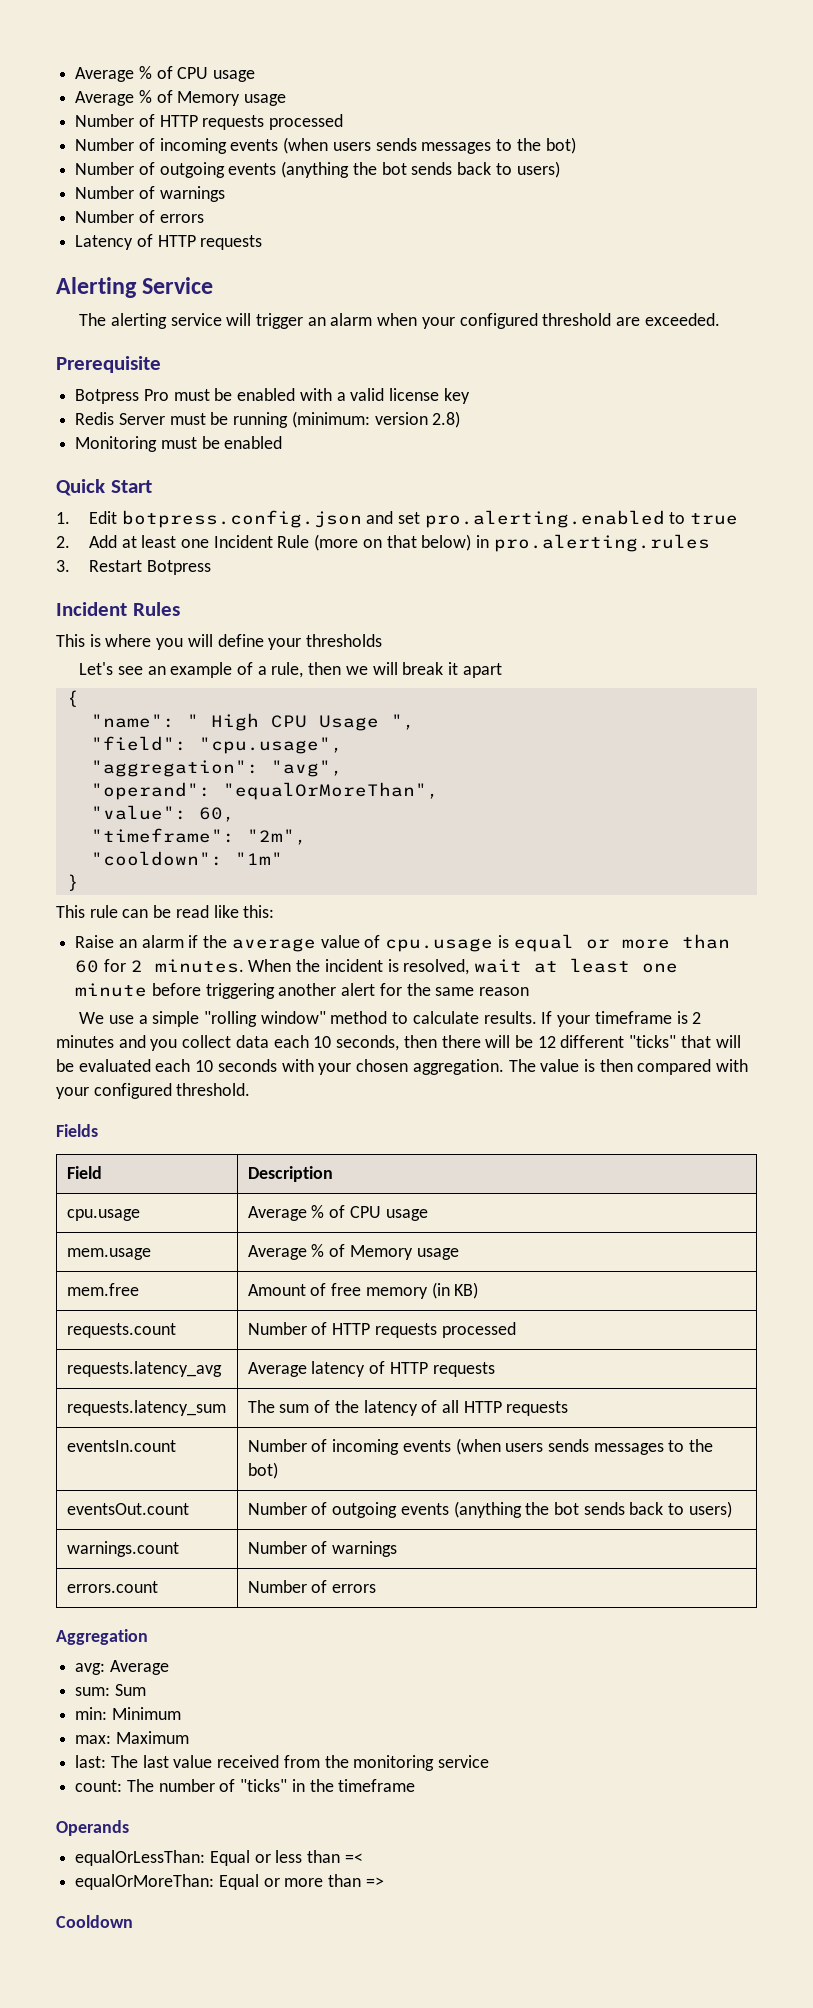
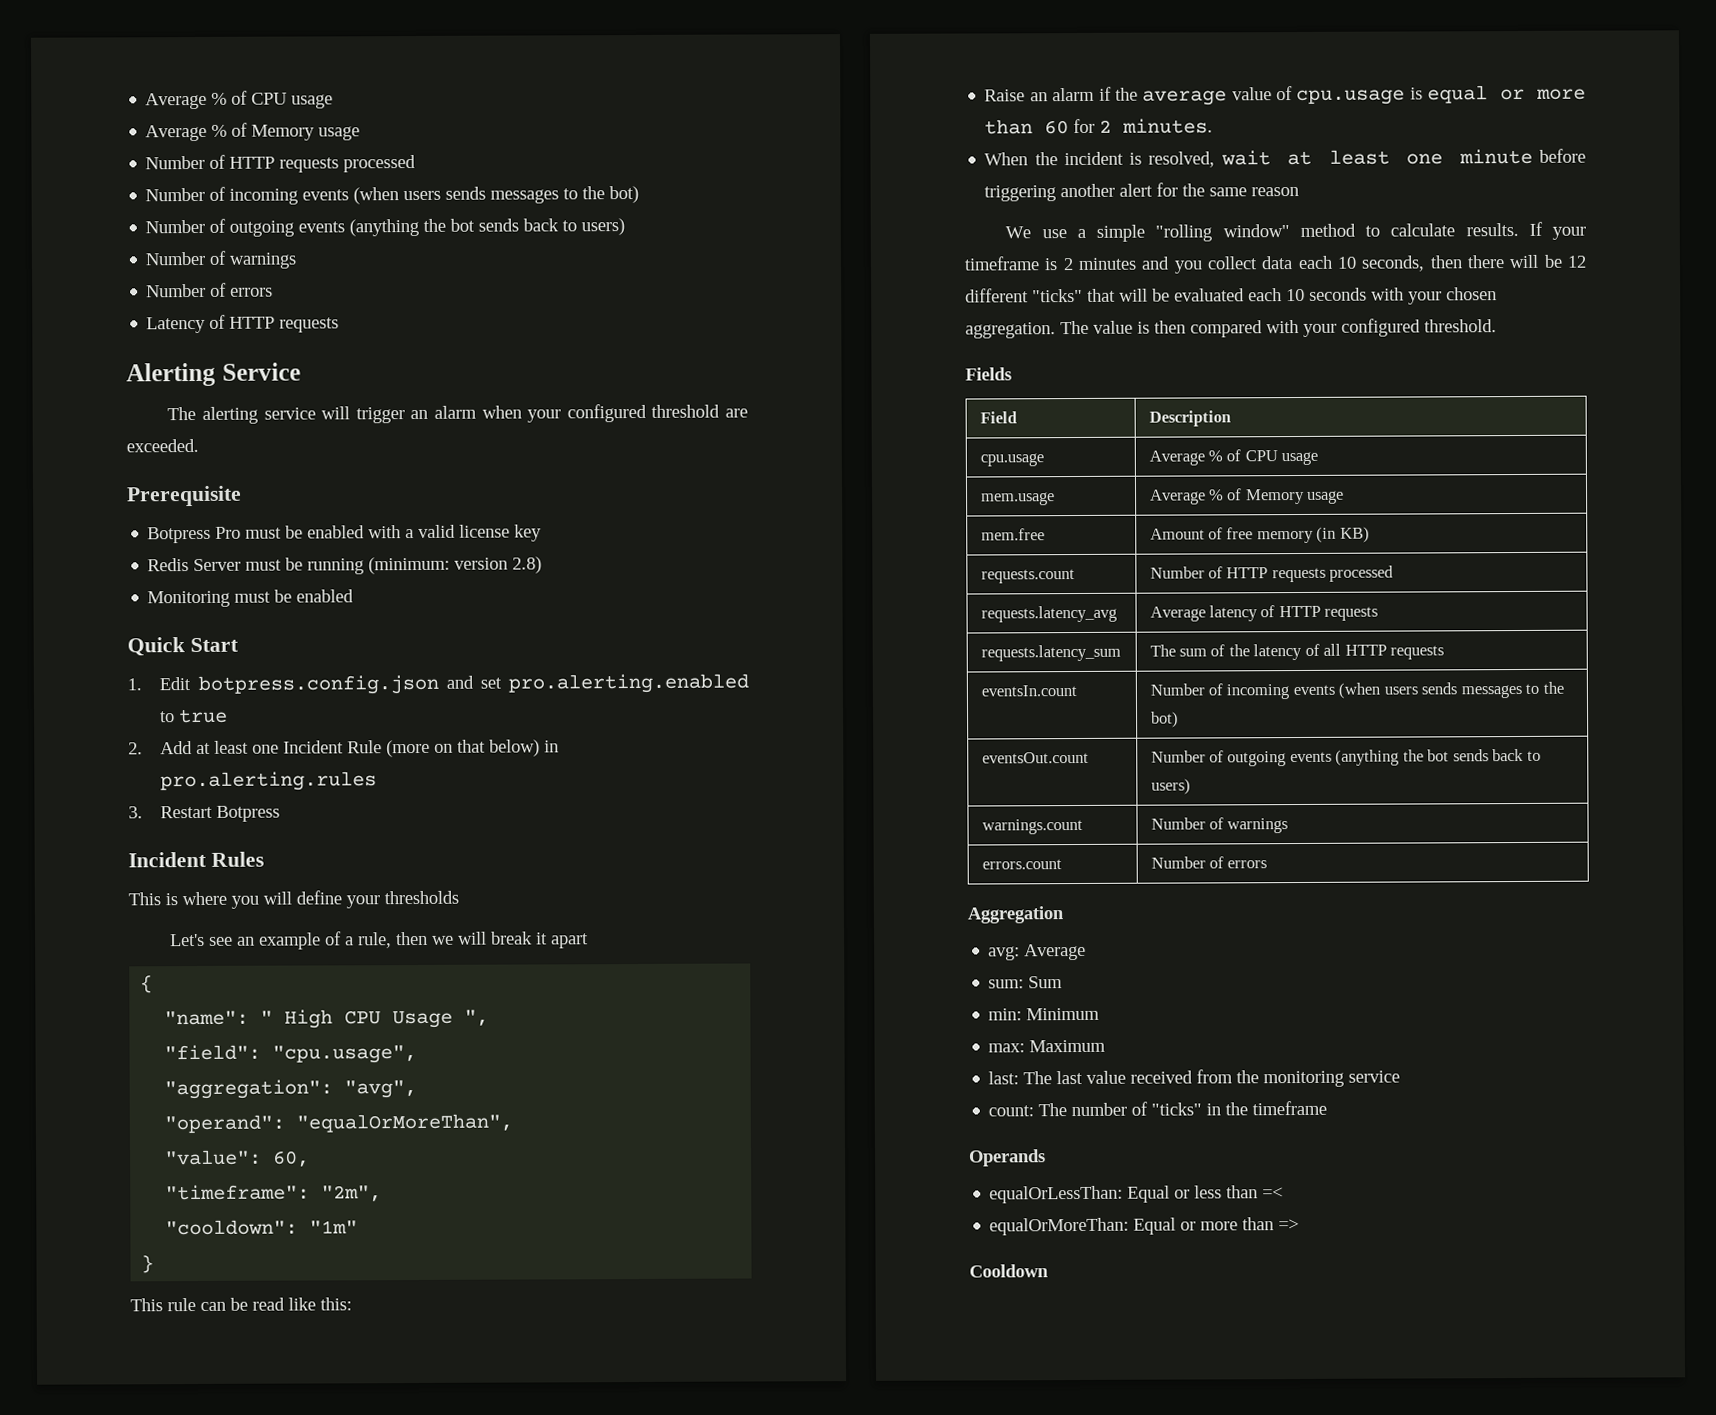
(244, 966) none -> (1214, 126) //

